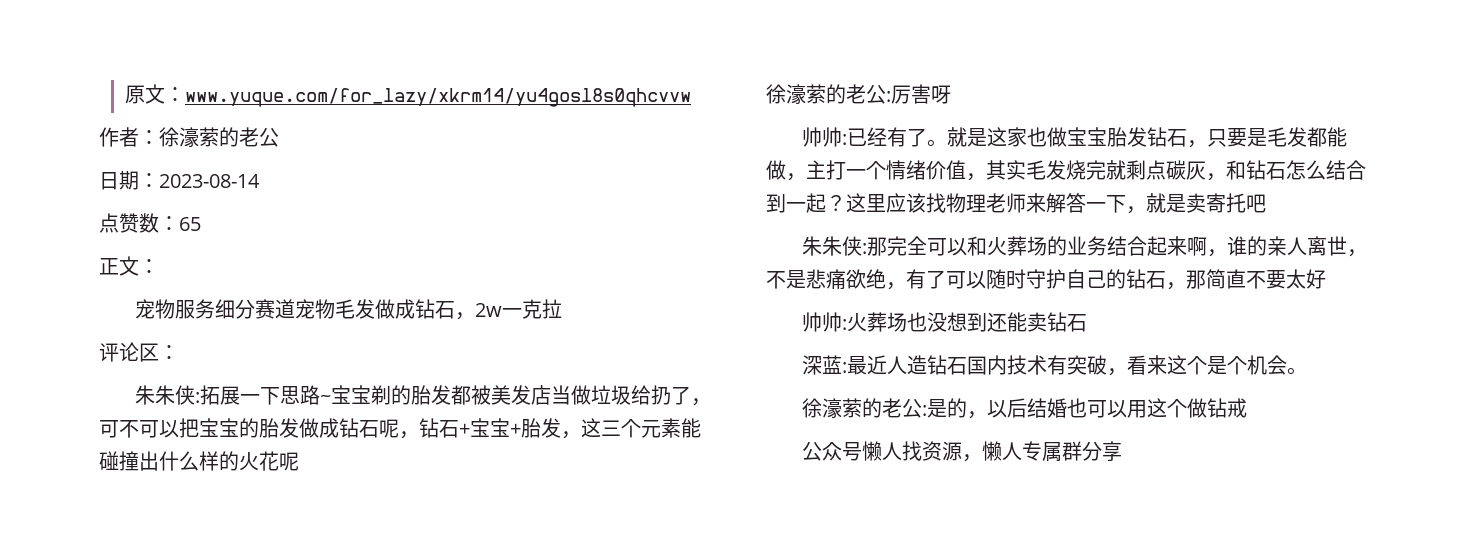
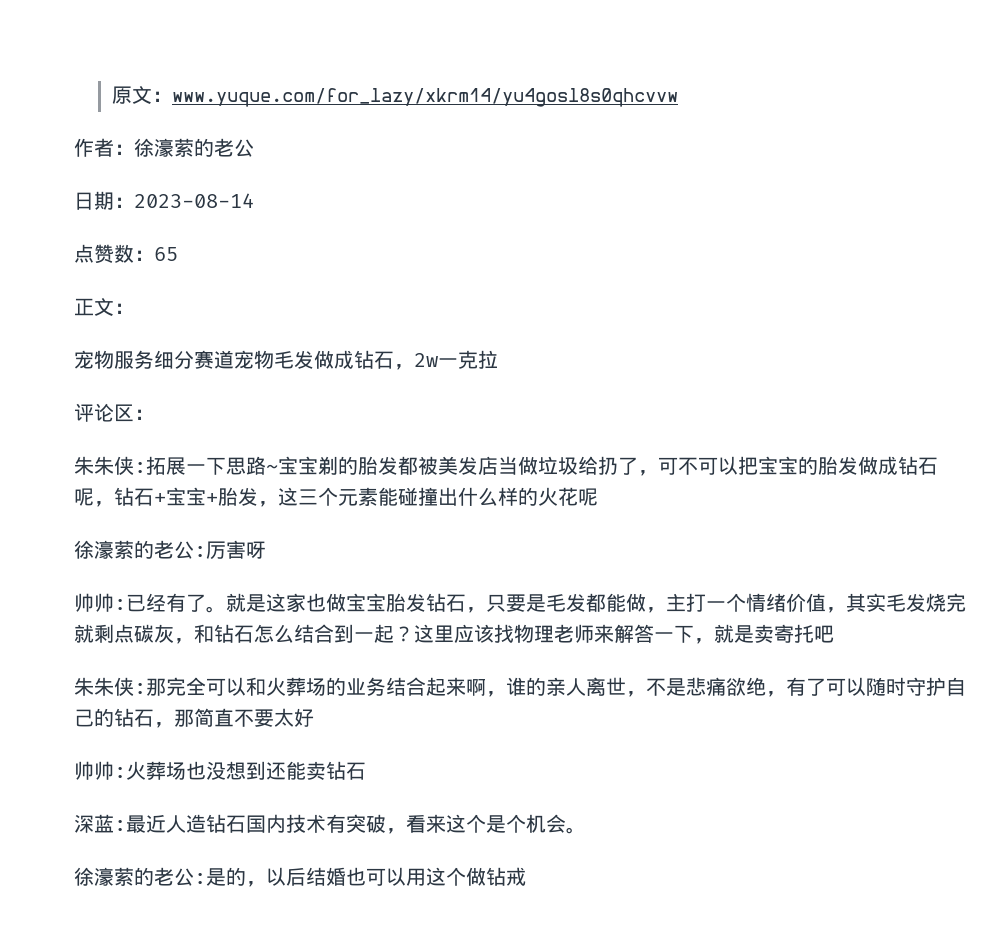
[801,441,1122,462] // 公众号懒人找资源，懒人专属群分享 -> (526, 876) none

